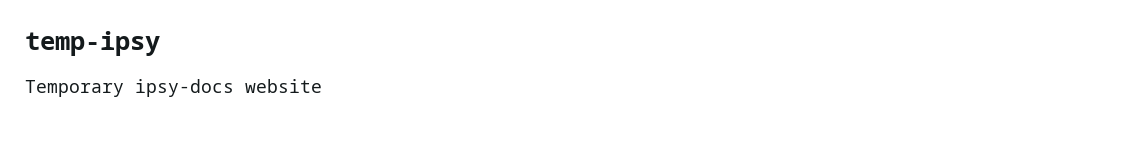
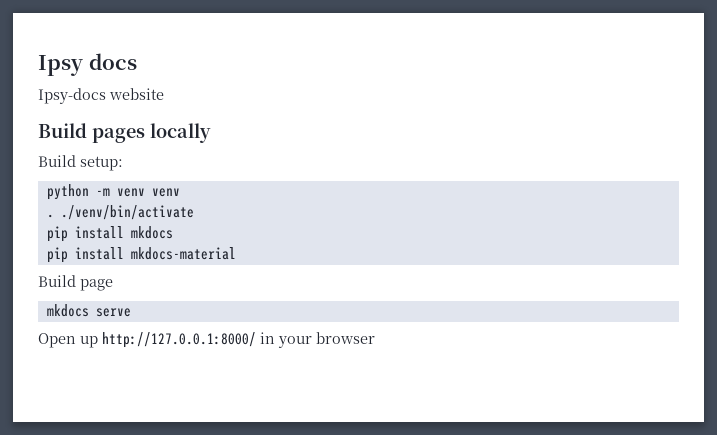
[25,31,160,56] [25,79,322,97] temp-ipsy // Temporary ipsy-docs website -> [38,53,137,76] [38,88,164,104] [38,123,211,143] [38,155,123,171] [46,184,180,200] [46,205,194,220] [46,226,173,242] [46,247,236,263] [38,275,113,291] [46,304,131,317] [38,332,375,348] Ipsy docs // Ipsy-docs website // Build pages locally // Build setup: // python -m venv venv // . ./venv/bin/activate // pip install mkdocs // pip install mkdocs-material // Build page // mkdocs serve // Open up http://127.0.0.1:8000/ in your browser

